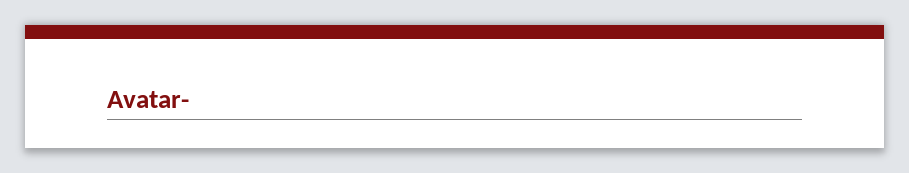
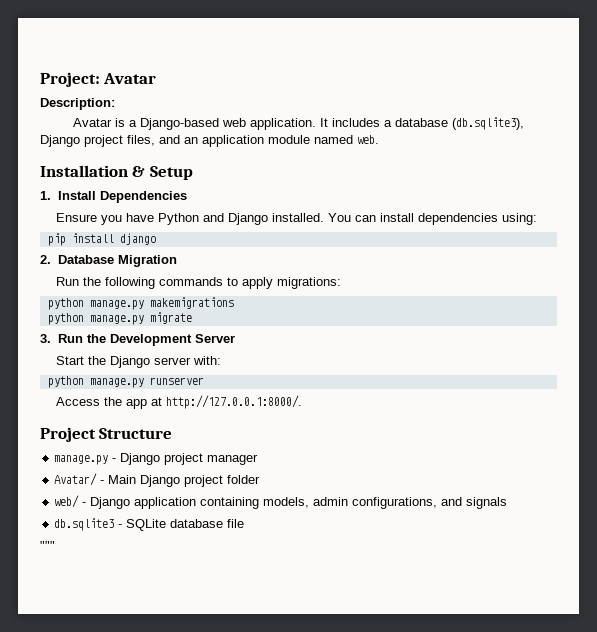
[107,91,189,108] Avatar- -> [40,72,157,87] [40,98,115,110] [73,117,525,130] [40,135,379,147] [40,165,193,180] [40,191,187,203] [55,213,537,225] [47,233,156,246] [40,255,177,267] [55,277,341,289] [47,297,234,310] [47,312,192,325] [40,334,235,346] [55,356,221,368] [47,376,204,388] [55,395,302,409] [40,427,173,442] [54,453,259,465] [54,473,261,487] [54,495,508,509] [54,518,245,531] [40,541,55,550] Project: Avatar // Description: // Avatar is a Django-based web application. It includes a database (db.sqlite3), Django project files, and an application module named web. // Installation & Setup // 1. Install Dependencies // Ensure you have Python and Django installed. You can install dependencies using: // pip install django // 2. Database Migration // Run the following commands to apply migrations: // python manage.py makemigrations // python manage.py migrate // 3. Run the Development Server // Start the Django server with: // python manage.py runserver // Access the app at http://127.0.0.1:8000/. // Project Structure // manage.py - Django project manager // Avatar/ - Main Django project folder // web/ - Django application containing models, admin configurations, and signals // db.sqlite3 - SQLite database file // """

